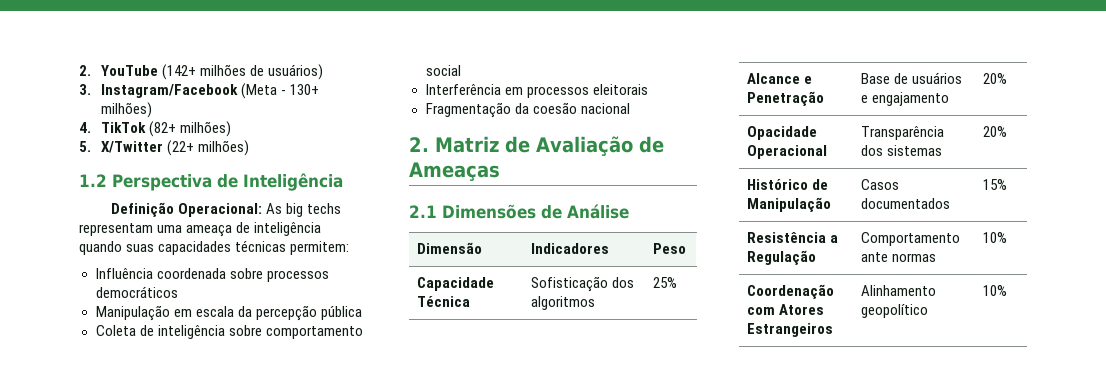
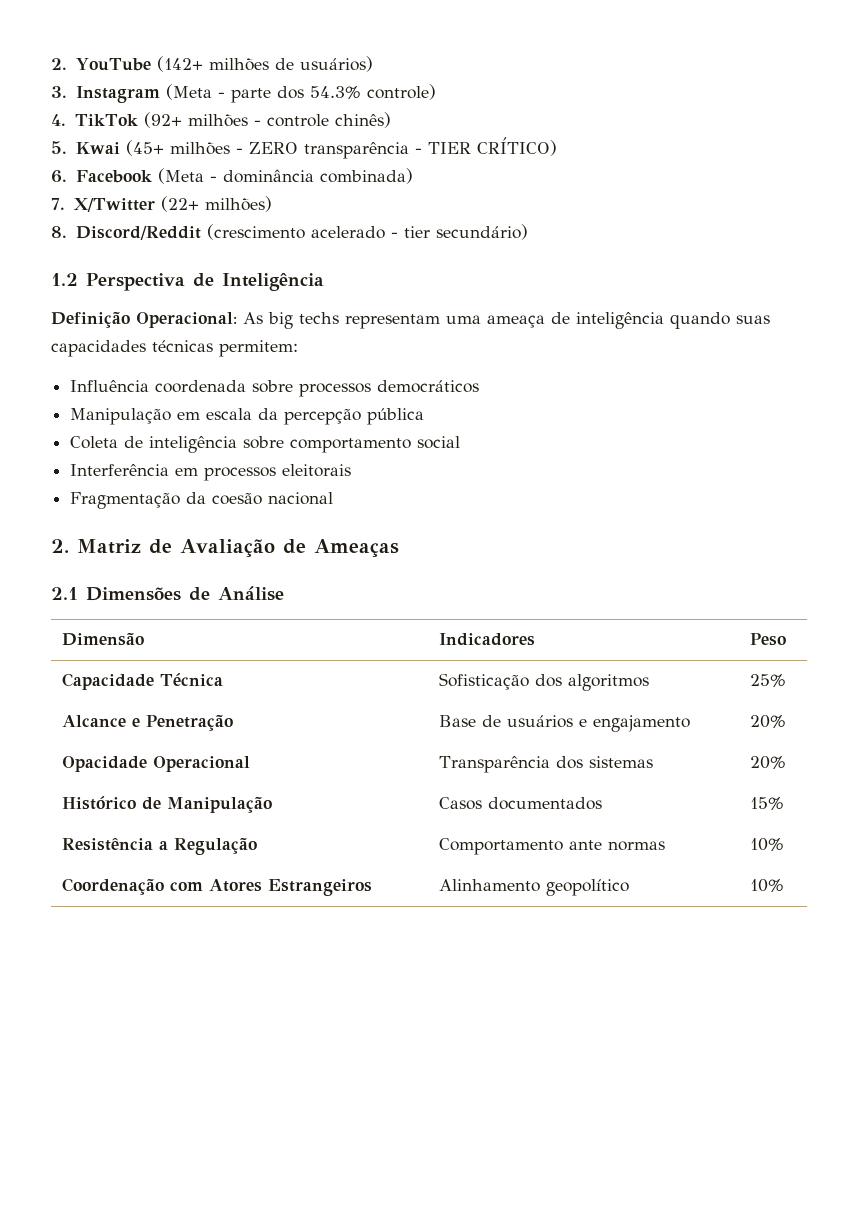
[100,83,319,99] [100,102,152,118] [79,121,231,137] [79,140,249,156] Instagram/Facebook (Meta - 130+ milhões) // 4. TikTok (82+ milhões) // 5. X/Twitter (22+ milhões) -> [75,84,436,103] [51,112,391,128] [51,137,557,159] [51,168,413,184] [51,196,272,212] [51,224,528,240] Instagram (Meta - parte dos 54.3% controle) // 4. TikTok (92+ milhões - controle chinês) // 5. Kwai (45+ milhões - ZERO transparência - TIER CRÍTICO) // 6. Facebook (Meta - dominância combinada) // 7. X/Twitter (22+ milhões) // 8. Discord/Reddit (crescimento acelerado - tier secundário)

